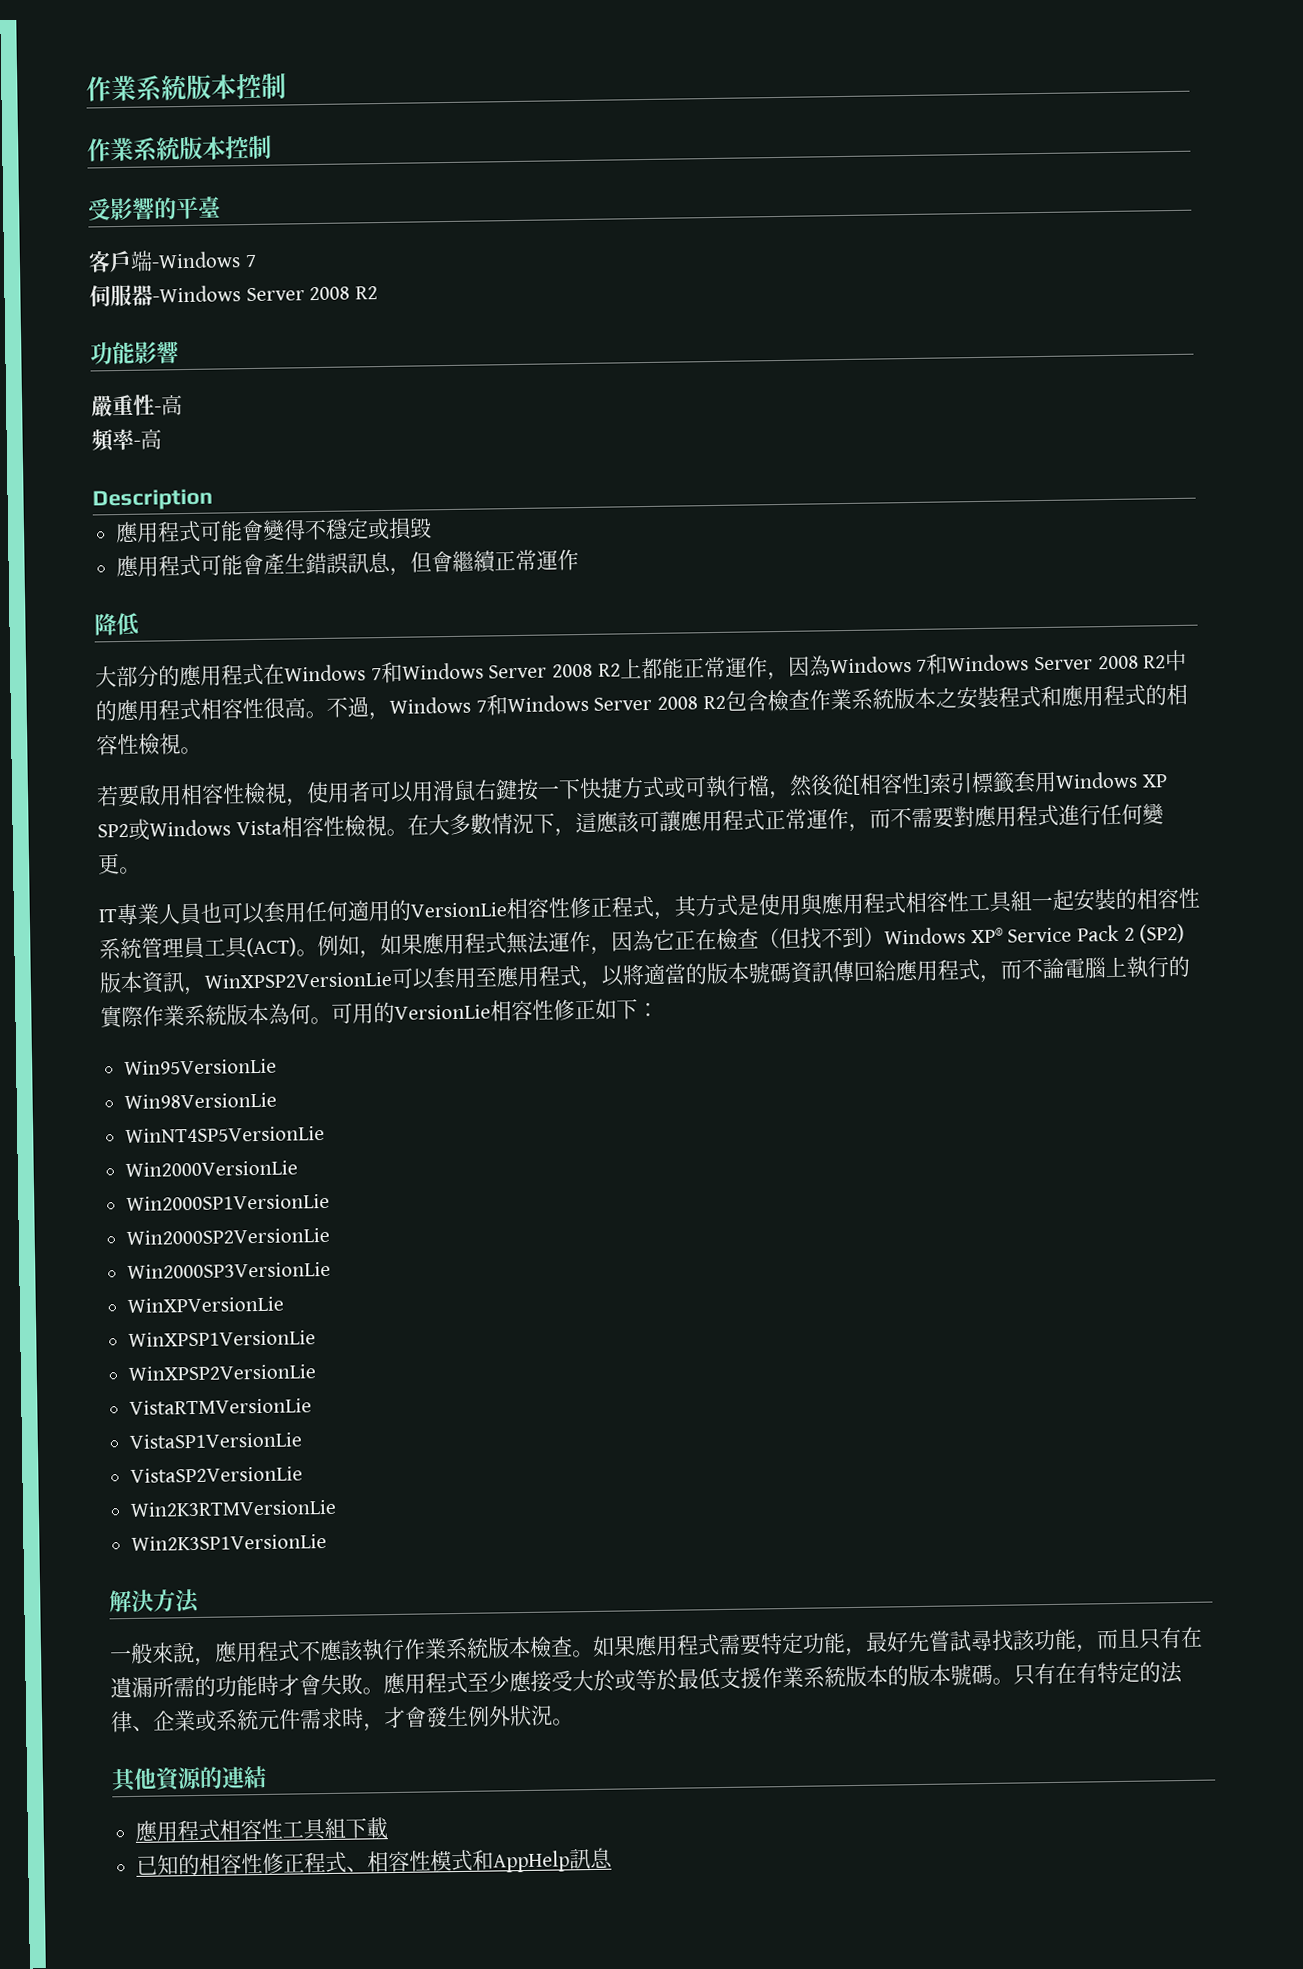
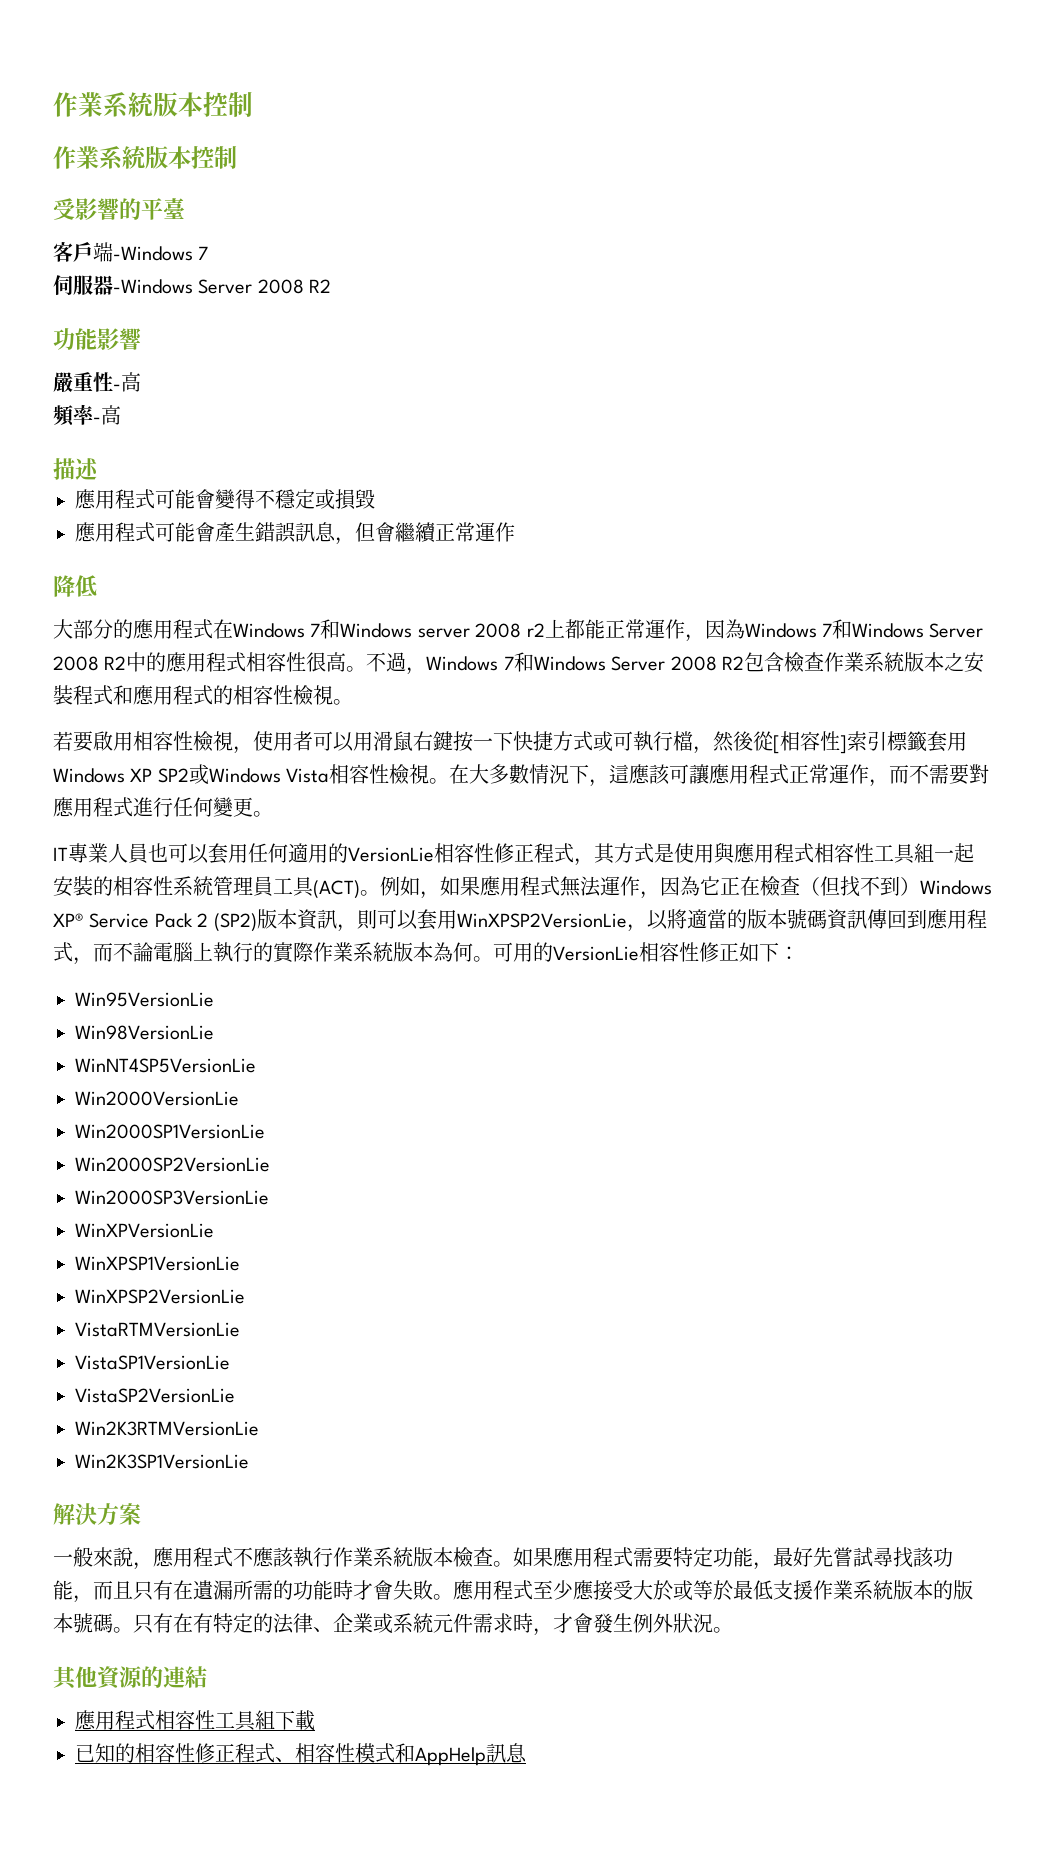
[92,488,213,511] Description -> [53,458,99,480] 描述
[488,663,621,679] Server 2008 R2 -> [417,623,545,638] server 2008 r2
[204,965,582,990] WinXPSP2VersionLie可以套用至應用程式 -> [356,909,627,930] 則可以套用WinXPSP2VersionLie
[874,960,896,982] 給 -> [906,909,927,929] 到
[175,1588,200,1614] 法 -> [119,1503,141,1525] 案

